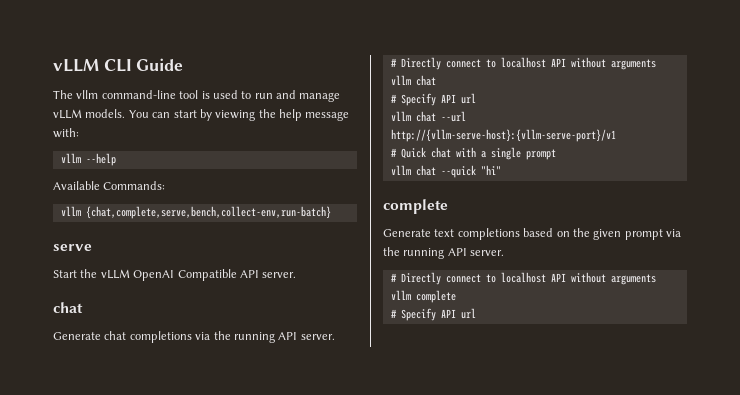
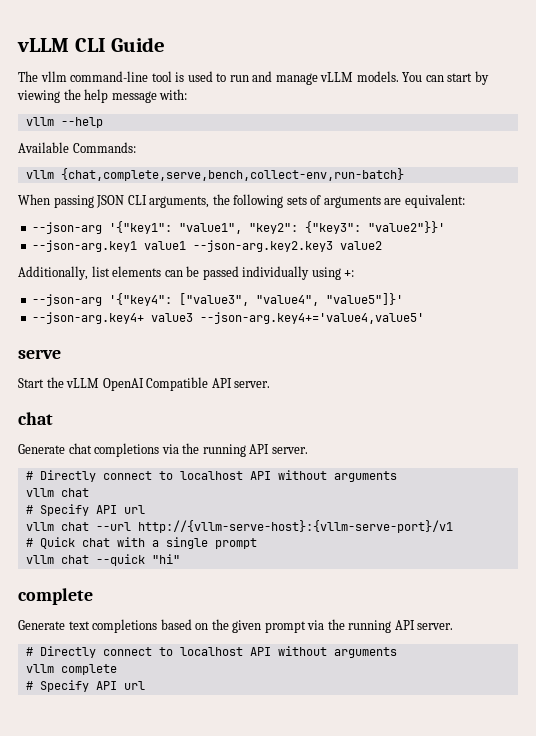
(331, 212) none -> [18,194,465,208] [32,221,446,234] [32,240,383,252] [18,266,355,280] [32,293,404,306] [32,312,425,324] // When passing JSON CLI arguments, the following sets of arguments are equivalent: // --json-arg '{"key1": "value1", "key2": {"key3": "value2"}}' // --json-arg.key1 value1 --json-arg.key2.key3 value2 // Additionally, list elements can be passed individually using +: // --json-arg '{"key4": ["value3", "value4", "value5"]}' // --json-arg.key4+ value3 --json-arg.key4+='value4,value5'

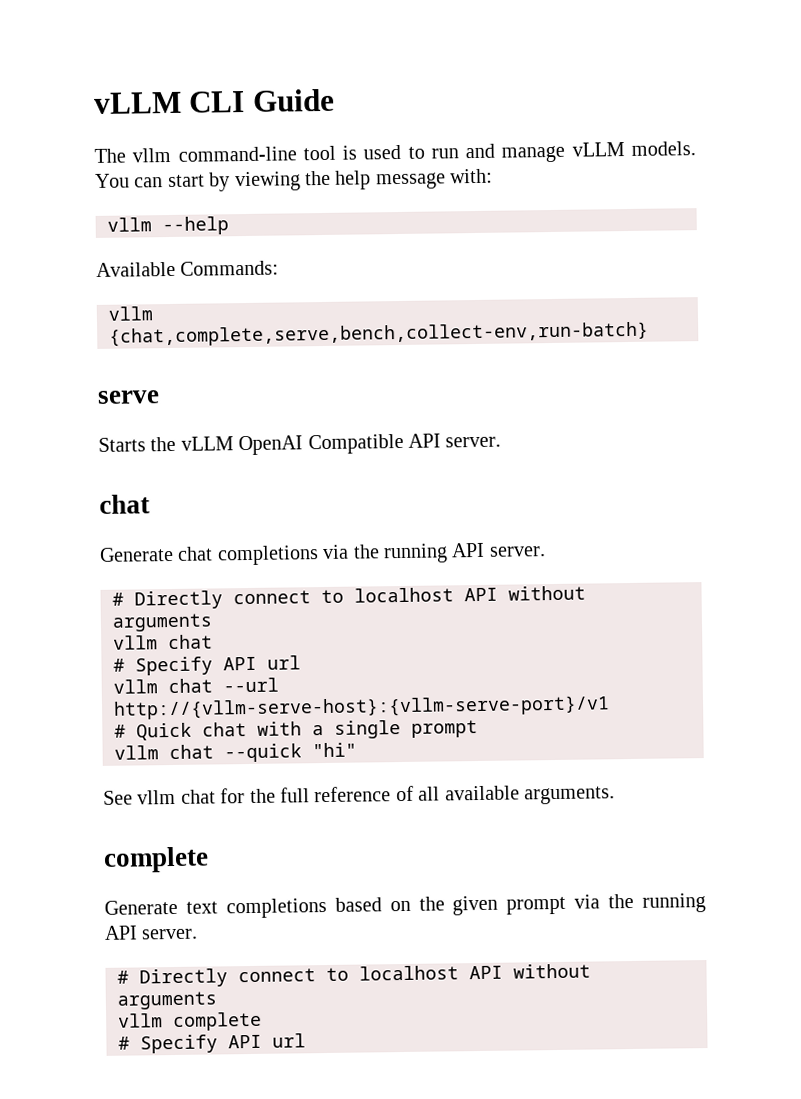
[18,194,465,208] [32,221,446,234] [32,240,383,252] [18,266,355,280] [32,293,404,306] [32,312,425,324] // When passing JSON CLI arguments, the following sets of arguments are equivalent: // --json-arg '{"key1": "value1", "key2": {"key3": "value2"}}' // --json-arg.key1 value1 --json-arg.key2.key3 value2 // Additionally, list elements can be passed individually using +: // --json-arg '{"key4": ["value3", "value4", "value5"]}' // --json-arg.key4+ value3 --json-arg.key4+='value4,value5' -> (649, 334) none
[18,378,44,388] Start -> [98,437,146,452] Starts
(180, 559) none -> [103,785,615,805] // See vllm chat for the full reference of all available arguments.

